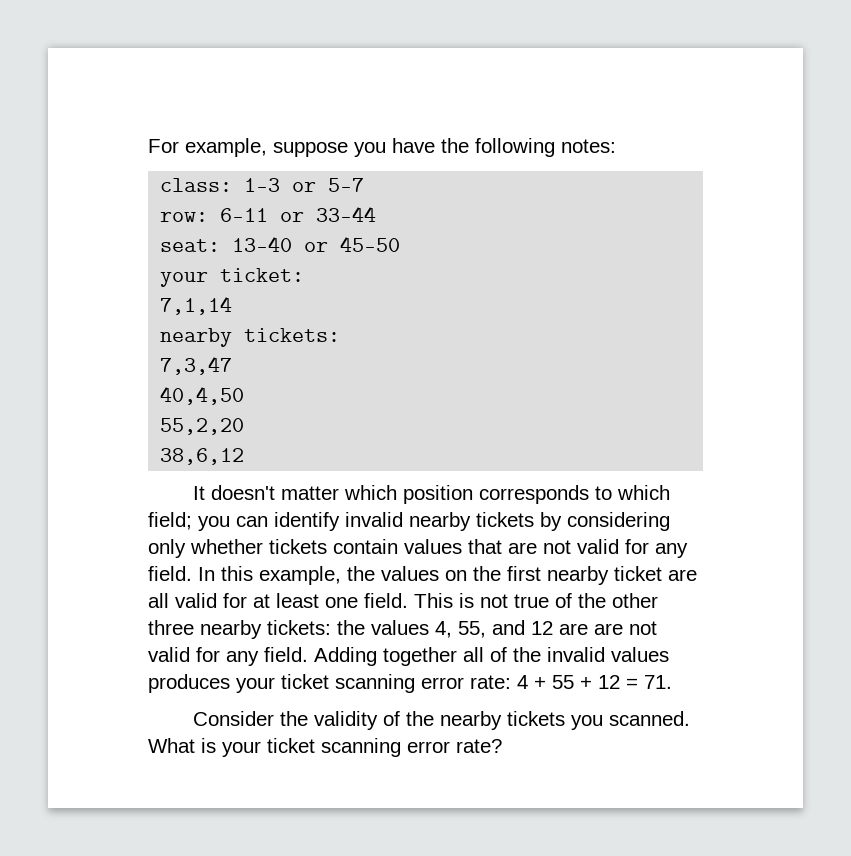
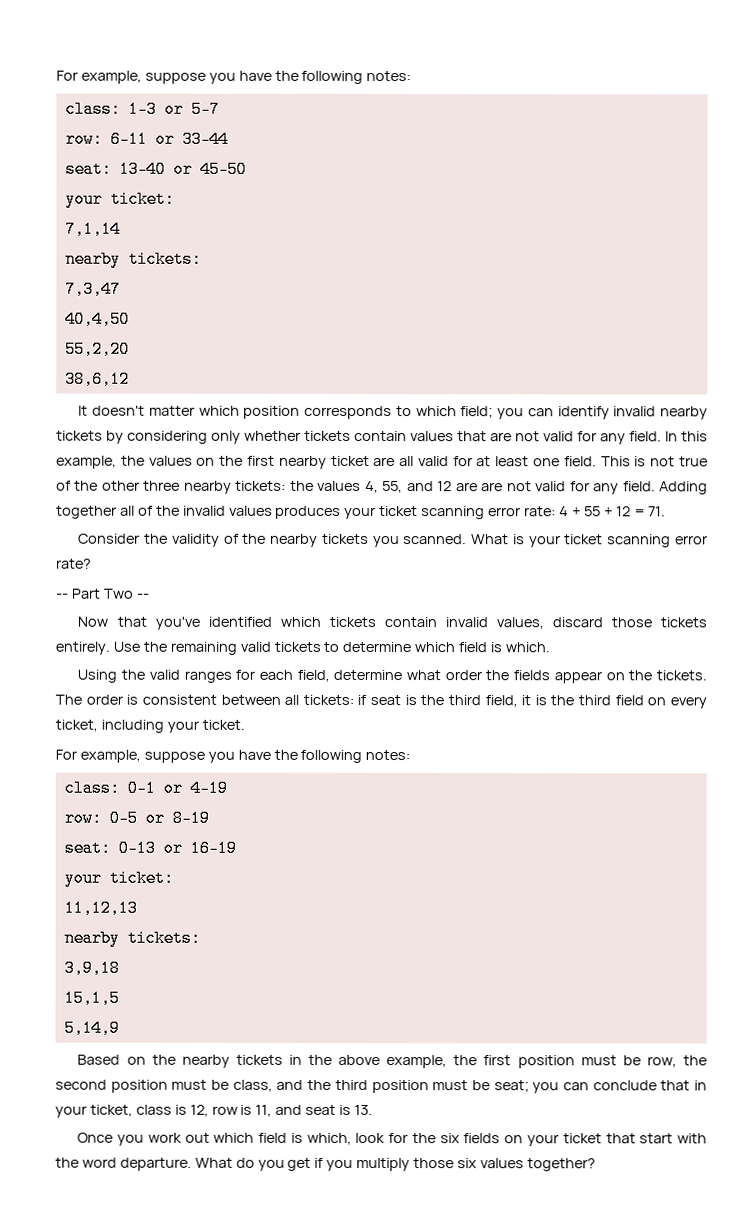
(502, 746) none -> [56,588,150,599] [77,616,707,630] [55,641,551,655] [77,669,707,684] [55,694,708,709] [55,719,245,733] [55,749,411,763] [63,779,228,797] [63,809,210,827] [63,839,237,857] [63,869,174,887] [63,899,138,917] [63,929,201,947] [63,959,120,977] [63,989,120,1007] [63,1019,120,1037] [77,1054,707,1069] [55,1079,707,1094] [55,1104,374,1118] [77,1132,708,1147] [55,1157,596,1172] // -- Part Two -- // Now that you've identified which tickets contain invalid values, discard those tickets entirely. Use the remaining valid tickets to determine which field is which. // Using the valid ranges for each field, determine what order the fields appear on the tickets. The order is consistent between all tickets: if seat is the third field, it is the third field on every ticket, including your ticket. // For example, suppose you have the following notes: // class: 0-1 or 4-19 // row: 0-5 or 8-19 // seat: 0-13 or 16-19 // your ticket: // 11,12,13 // nearby tickets: // 3,9,18 // 15,1,5 // 5,14,9 // Based on the nearby tickets in the above example, the first position must be row, the second position must be class, and the third position must be seat; you can conclude that in your ticket, class is 12, row is 11, and seat is 13. // Once you work out which field is which, look for the six fields on your ticket that start with the word departure. What do you get if you multiply those six values together?

